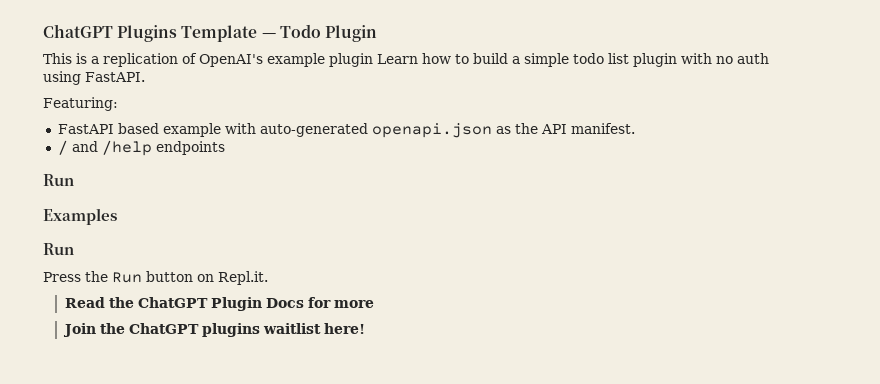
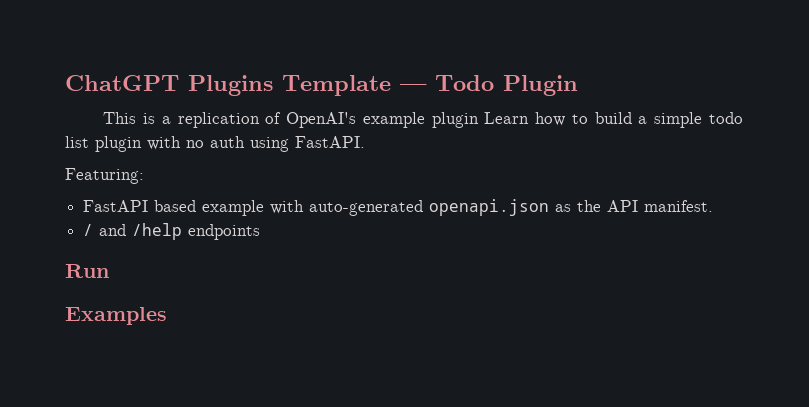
[43,243,74,255] [43,271,268,285] [64,297,374,311] [62,323,365,337] // Run // Press the Run button on Repl.it. // Read the ChatGPT Plugin Docs for more // Join the ChatGPT plugins waitlist here! -> (167, 316) none

